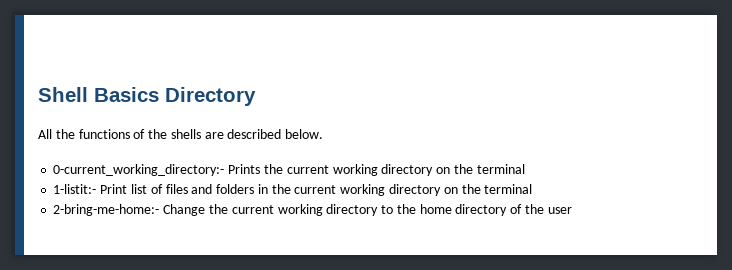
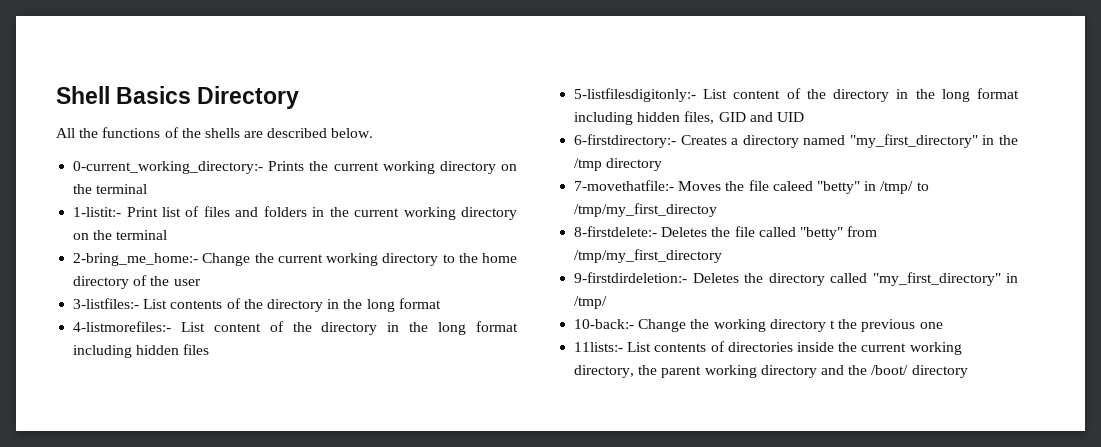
[53,204,160,216] 2-bring-me-home:- -> [73,253,199,266] 2-bring_me_home:-
(572, 210) none -> [73,298,441,312] [73,321,518,335] [73,344,210,358] [574,88,1019,102] [574,111,804,125] [574,134,1018,148] [574,158,663,171] [574,180,929,194] [574,203,718,217] [574,226,878,240] [574,249,723,263] [574,272,1018,286] [574,296,608,309] [574,319,943,332] [574,341,962,355] [574,365,968,378] // 3-listfiles:- List contents of the directory in the long format // 4-listmorefiles:- List content of the directory in the long format including hidden files // 5-listfilesdigitonly:- List content of the directory in the long format including hidden files, GID and UID // 6-firstdirectory:- Creates a directory named "my_first_directory" in the /tmp directory // 7-movethatfile:- Moves the file caleed "betty" in /tmp/ to /tmp/my_first_directoy // 8-firstdelete:- Deletes the file called "betty" from /tmp/my_first_directory // 9-firstdirdeletion:- Deletes the directory called "my_first_directory" in /tmp/ // 10-back:- Change the working directory t the previous one // 11lists:- List contents of directories inside the current working directory, the parent working directory and the /boot/ directory

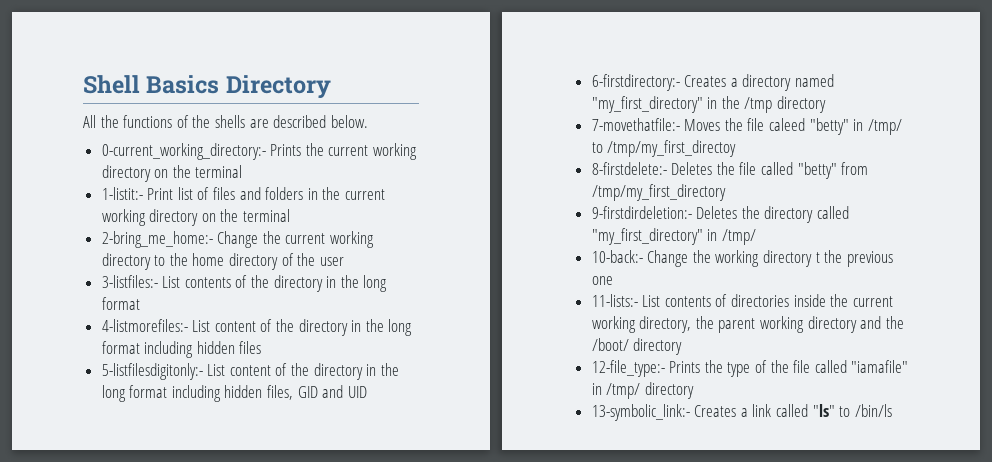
[574,342,624,352] 11lists:- -> [591,294,638,307] 11-lists:-
(968, 371) none -> [591,360,909,377] [591,382,694,399] [591,404,892,421] // 12-file_type:- Prints the type of the file called "iamafile" in /tmp/ directory // 13-symbolic_link:- Creates a link called "ls" to /bin/ls

